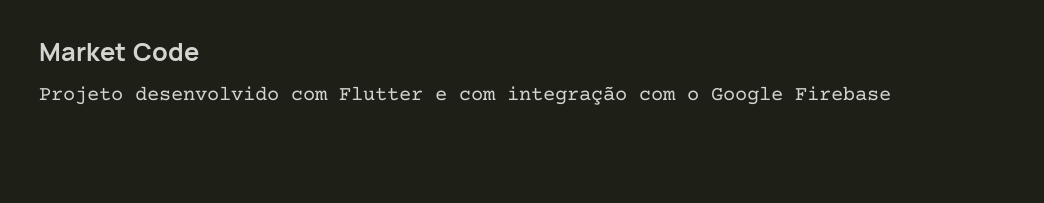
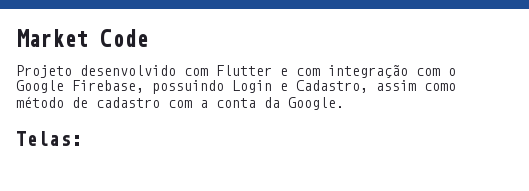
[795,86,891,101] Firebase -> [72,80,456,94] [16,96,344,110] [16,131,82,146] Firebase, possuindo Login e Cadastro, assim como método de cadastro com a conta da Google. // Telas:

